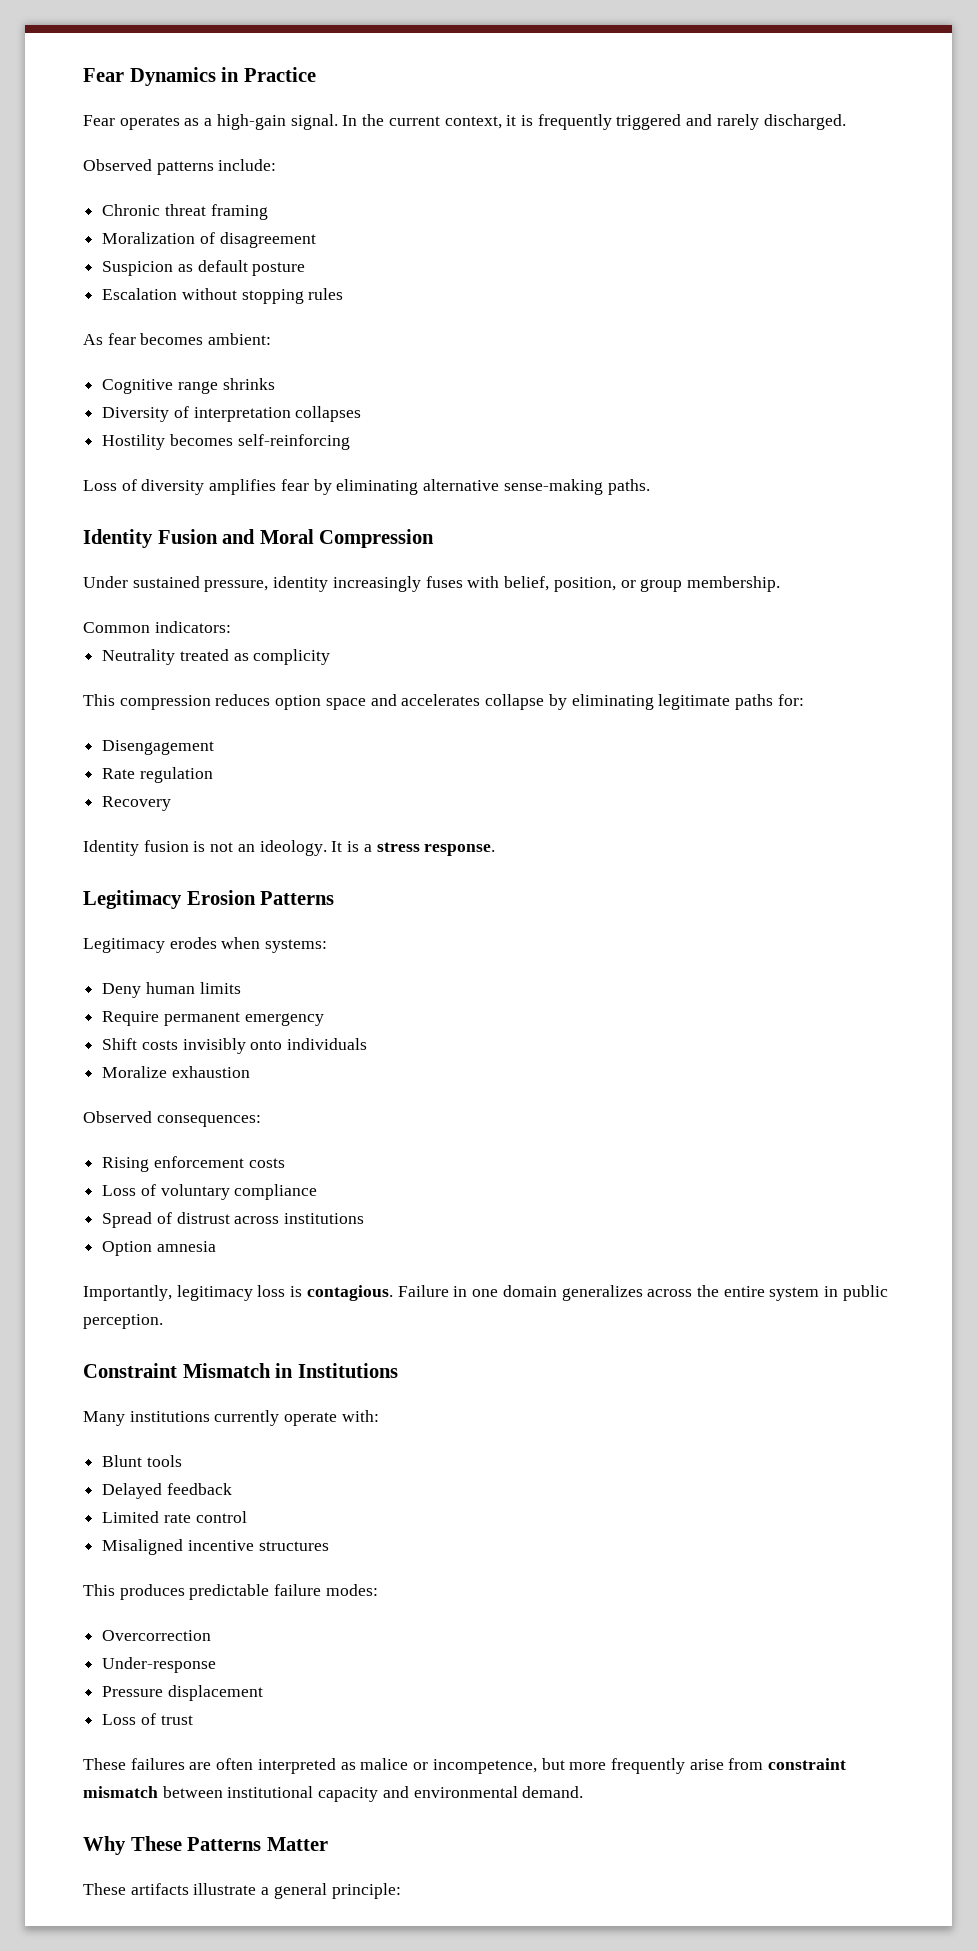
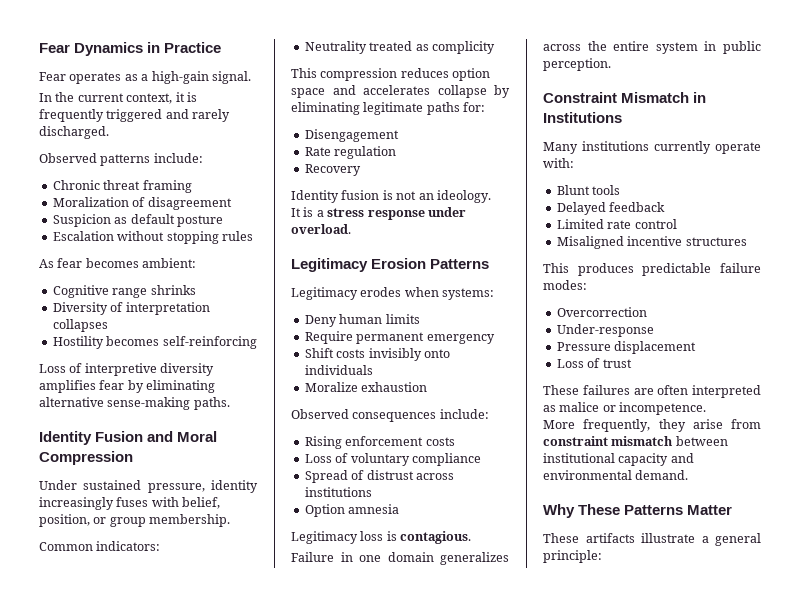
(338, 122) none -> (251, 77) //
(137, 485) none -> [84,363,157,376] interpretive
(327, 848) none -> (491, 196) //
[424,844,496,856] response. -> [367,207,466,220] [291,224,351,234] response under overload.
[156,1115,261,1127] consequences: -> [352,409,489,422] consequences include:
[83,1285,253,1301] Importantly, legitimacy -> [291,531,358,544] Legitimacy
(393, 1293) none -> (472, 537) //
[432,1758,685,1774] incompetence, but more frequently -> [619,402,707,415] [543,419,686,432] incompetence. // More frequently, they

